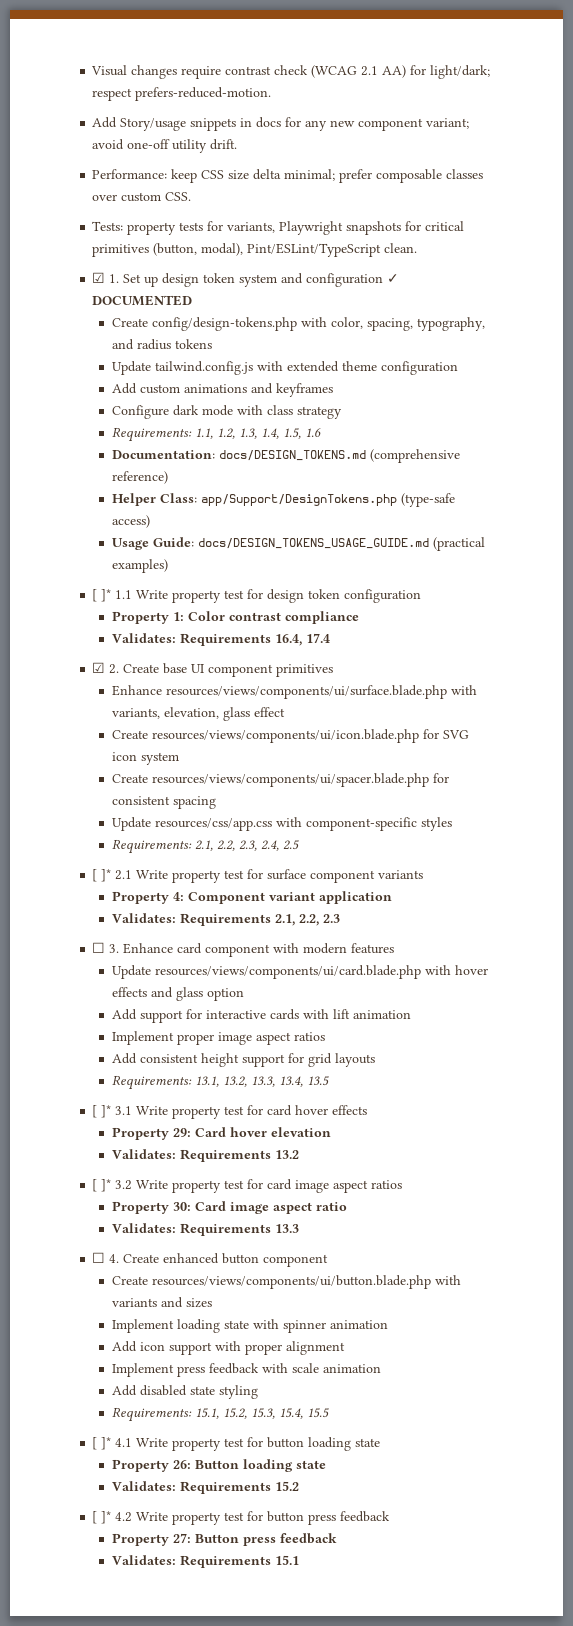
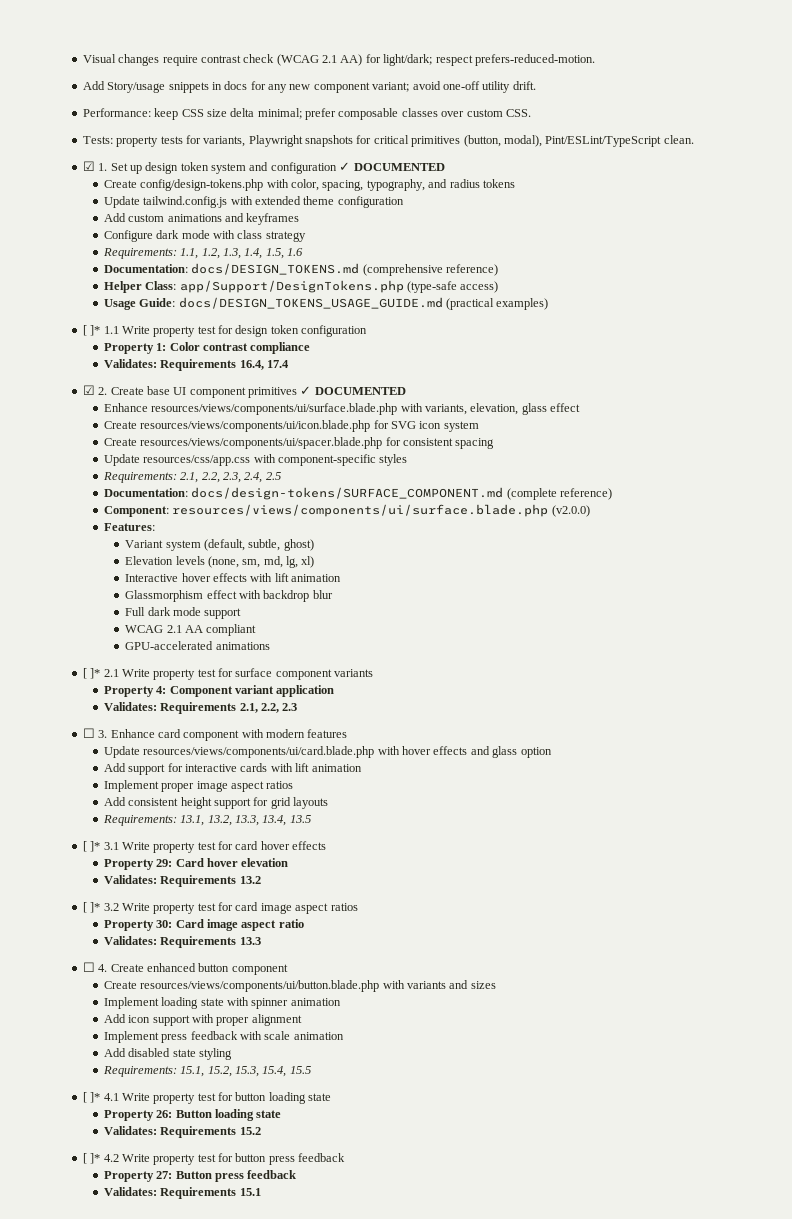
(334, 670) none -> [300,386,406,395] ✓ DOCUMENTED
(299, 845) none -> [103,487,613,500] [103,504,590,517] [103,523,155,531] [125,539,314,551] [125,556,315,568] [125,573,342,582] [125,590,333,602] [125,607,242,619] [125,624,257,636] [125,641,270,650] // Documentation: docs/design-tokens/SURFACE_COMPONENT.md (complete reference) // Component: resources/views/components/ui/surface.blade.php (v2.0.0) // Features: // Variant system (default, subtle, ghost) // Elevation levels (none, sm, md, lg, xl) // Interactive hover effects with lift animation // Glassmorphism effect with backdrop blur // Full dark mode support // WCAG 2.1 AA compliant // GPU-accelerated animations

